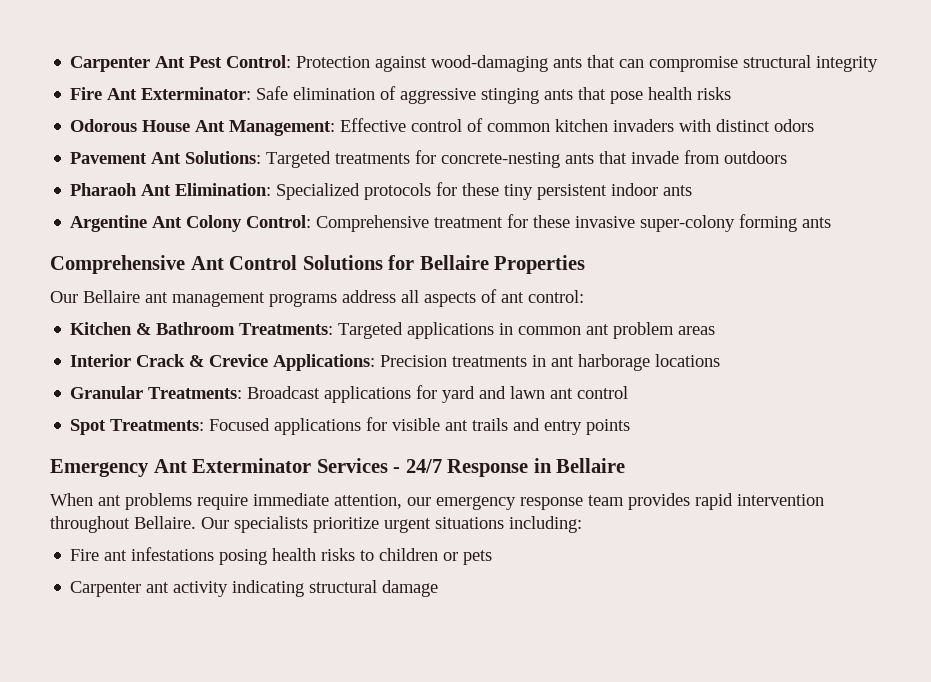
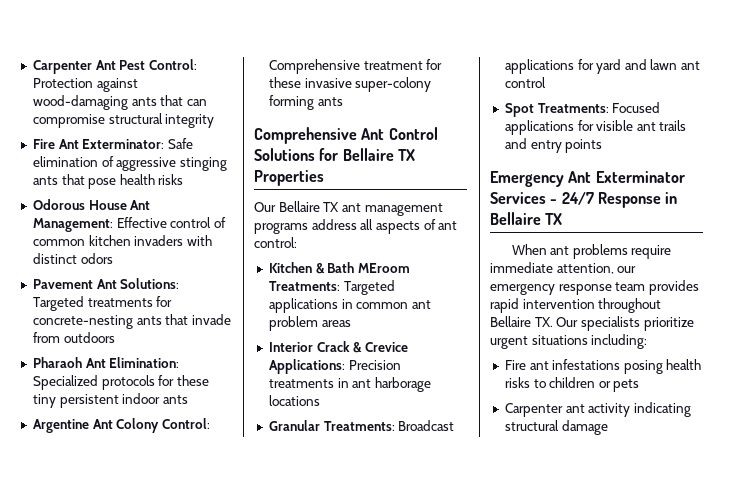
(489, 262) none -> [397,149,415,161] TX
(140, 296) none -> [323,202,340,212] TX
[156,322,236,335] Bathroom -> [327,262,410,273] Bath MEroom
(626, 465) none -> [545,213,563,225] TX
[134,516,196,529] Bellaire. -> [490,316,553,327] Bellaire TX.

